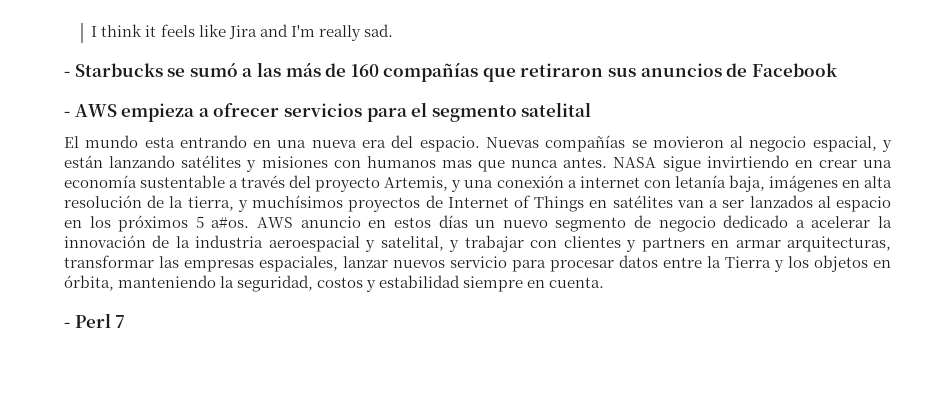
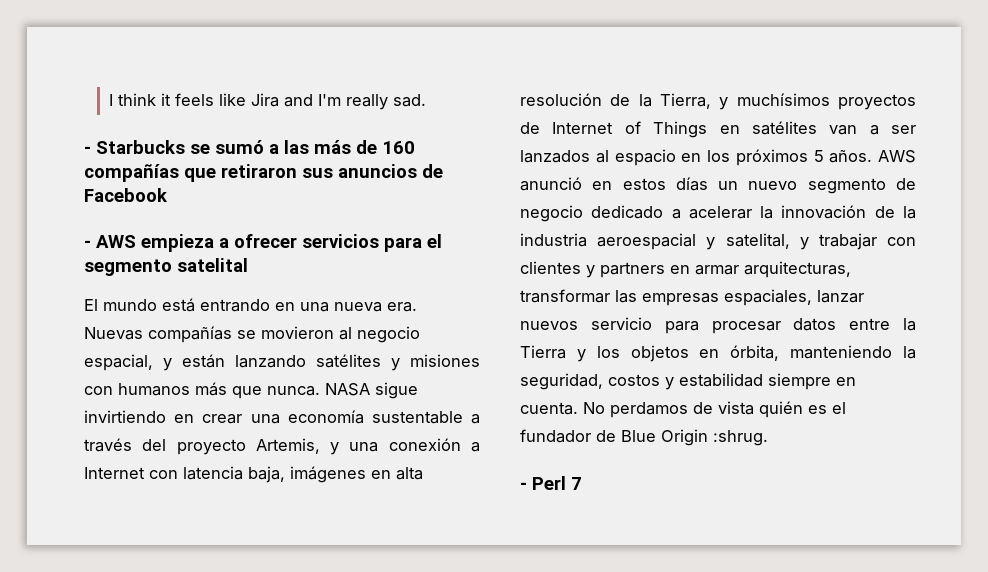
[144,137,175,148] esta -> [162,298,195,312] está
[362,135,480,152] era del espacio. -> [387,302,417,312] era.
[441,157,608,172] mas que nunca antes. -> [195,382,320,399] más que nunca.
[579,175,726,188] internet con letanía -> [84,466,243,480] Internet con latencia
[187,196,234,211] tierra, -> [660,93,711,109] Tierra,
[211,216,361,228] a#os. AWS anuncio -> [829,149,916,163] [520,177,582,191] años. AWS anunció
(605, 282) none -> [583,401,846,418] [520,429,768,446] No perdamos de vista quién es el fundador de Blue Origin :shrug.

